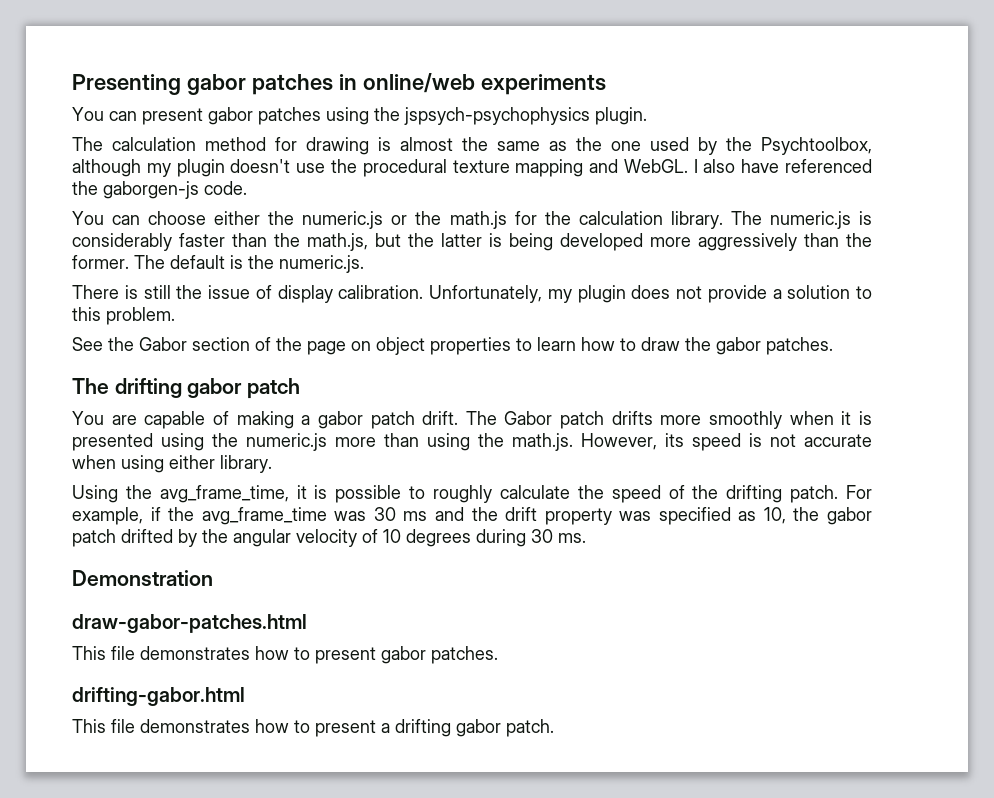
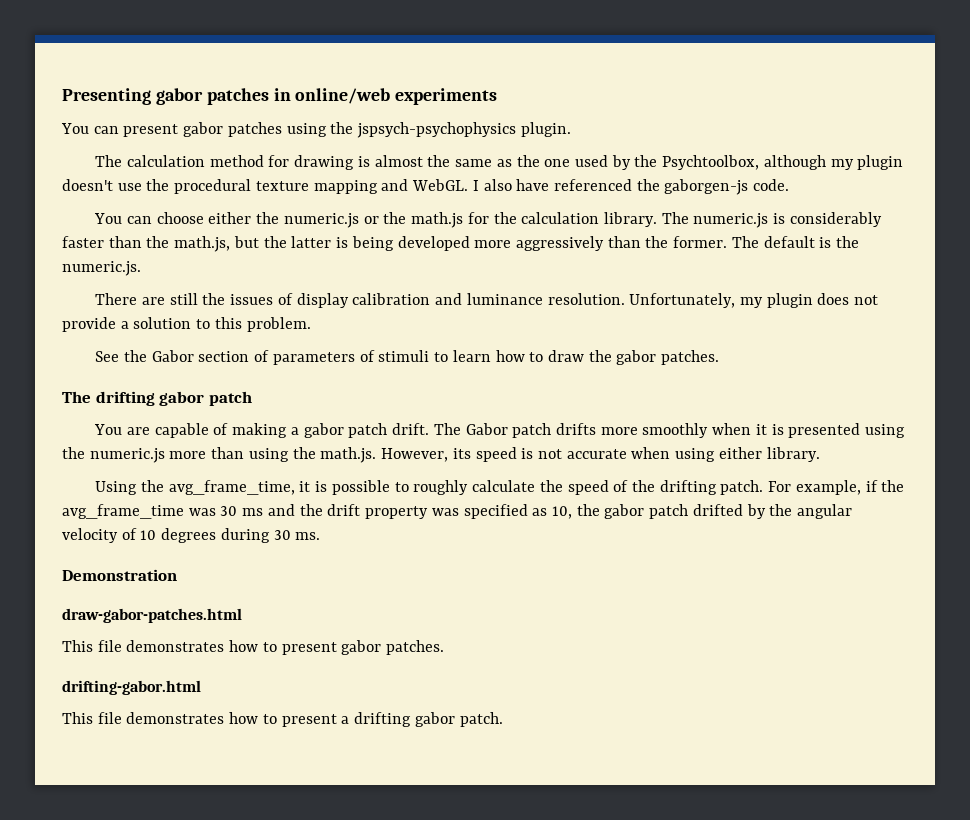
[124,285,138,299] is -> [142,297,166,305] are
[208,285,250,299] issue -> [230,294,274,305] issues
[338,285,424,299] calibration. -> [352,293,625,305] calibration and luminance resolution.
[276,337,511,355] the page on object properties -> [272,350,430,365] parameters of stimuli

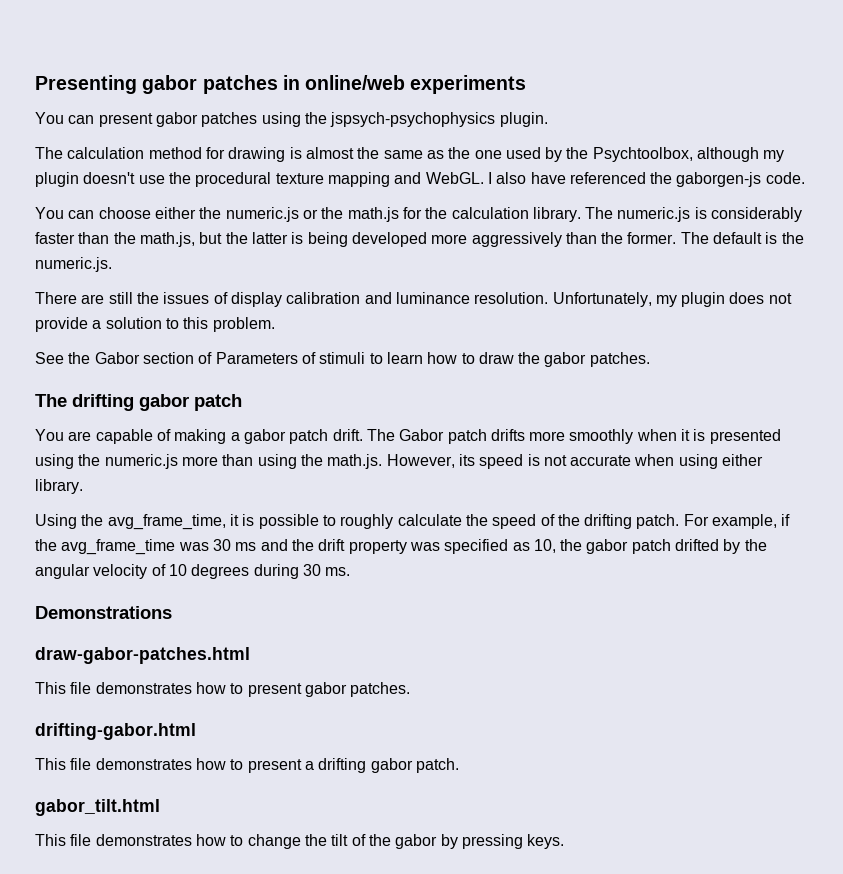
[272,352,355,365] parameters -> [215,352,298,364] Parameters
[62,569,177,581] Demonstration -> [35,606,172,619] Demonstrations
(503, 719) none -> [35,799,160,816] [35,834,565,849] // gabor_tilt.html // This file demonstrates how to change the tilt of the gabor by pressing keys.

